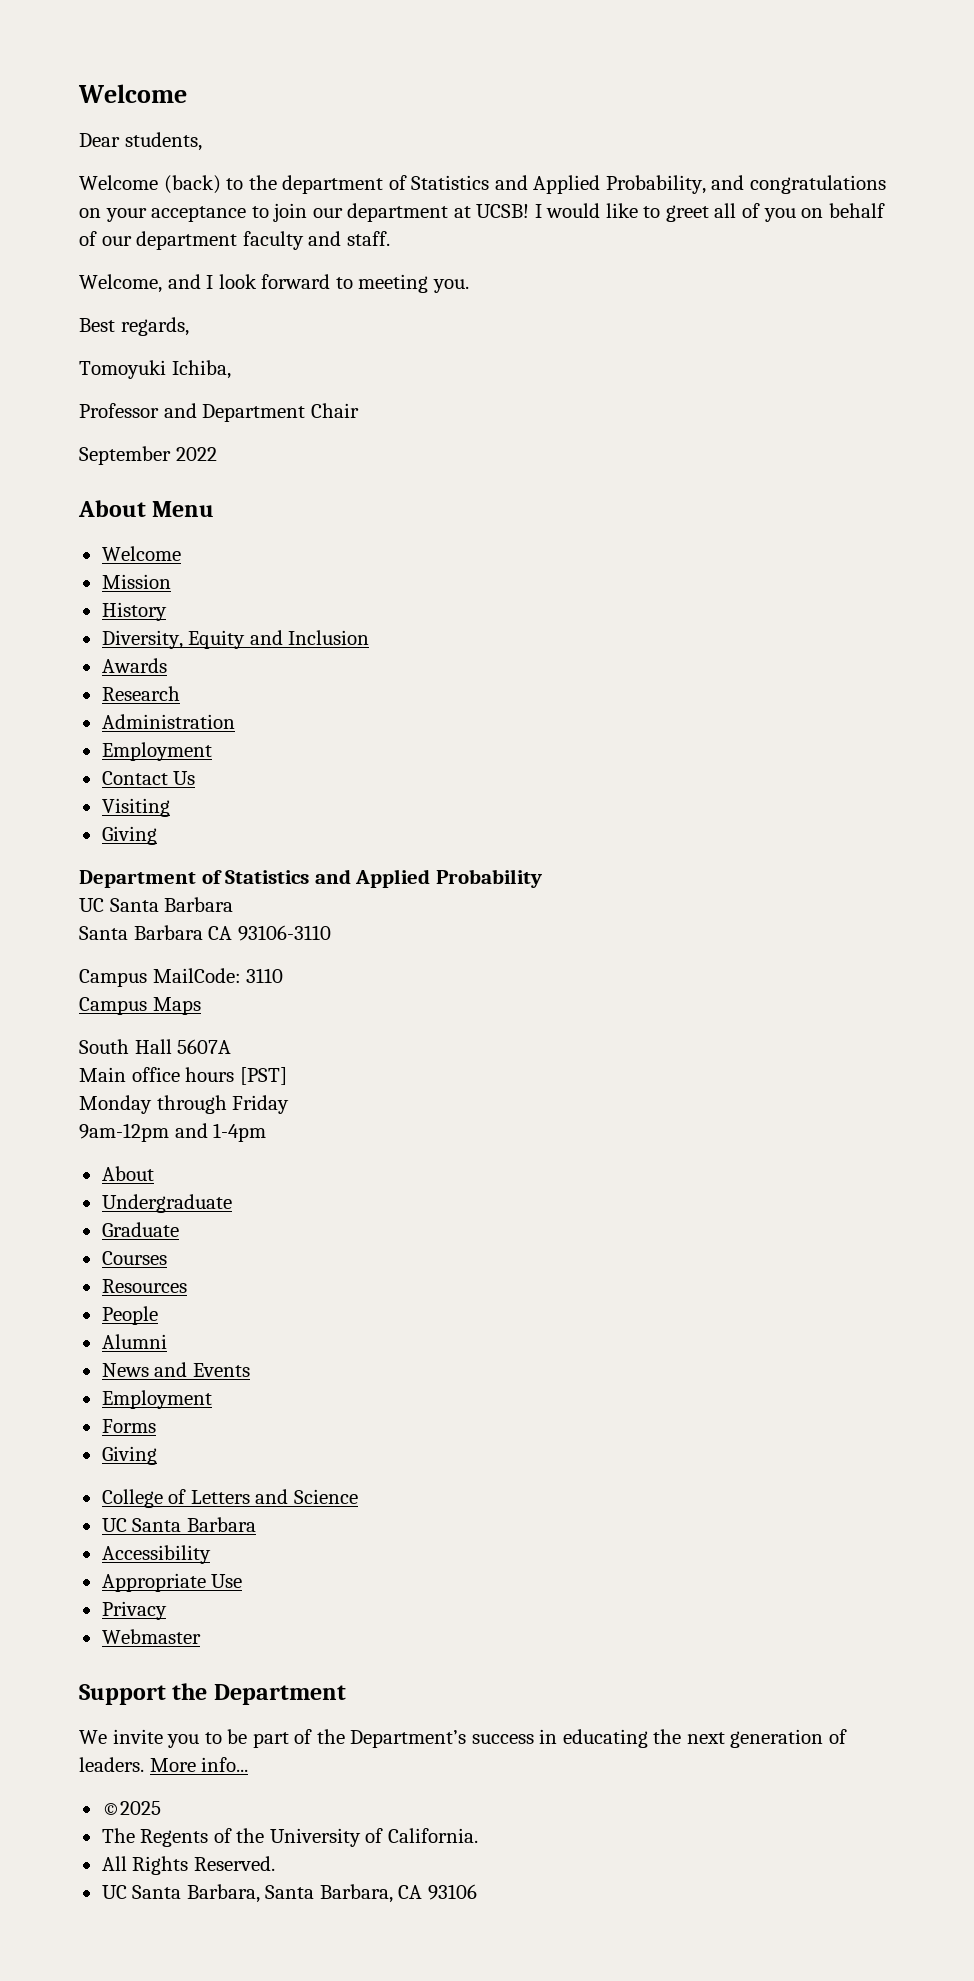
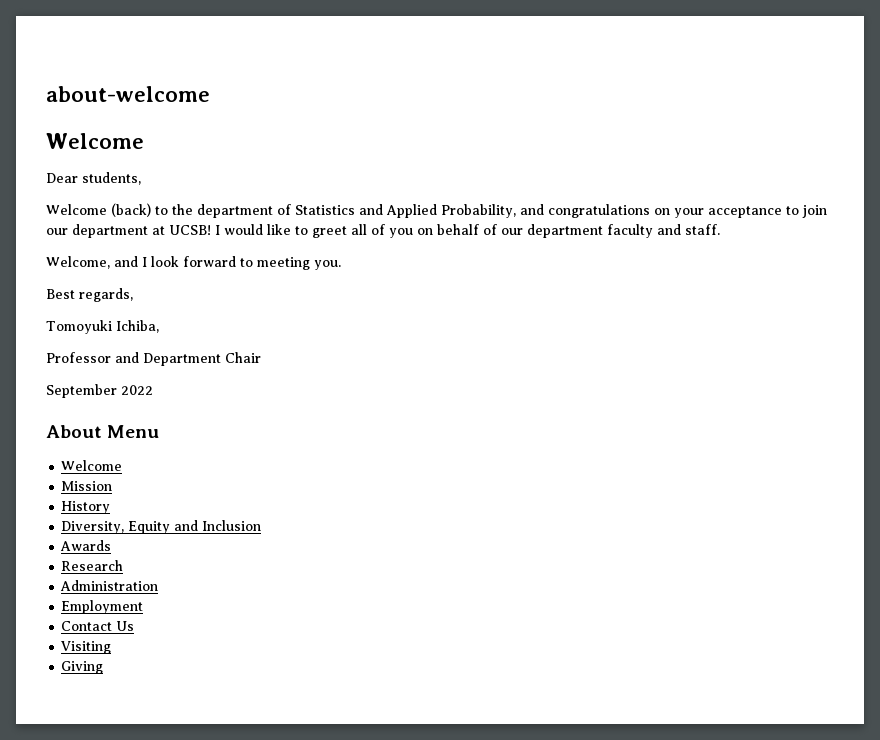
(78, 93) none -> [46,86,210,102] about-welcome //
[79,869,542,888] [79,897,234,912] [79,925,331,941] [79,968,284,987] [79,997,201,1015] [79,1039,232,1054] [79,1067,287,1085] [79,1095,290,1114] [79,1123,267,1142] [101,1166,154,1181] [101,1194,232,1213] [101,1222,179,1237] [101,1251,167,1265] [101,1279,187,1293] [101,1306,158,1325] [101,1334,167,1349] [101,1362,250,1377] [101,1390,212,1409] [101,1419,156,1433] [101,1446,157,1465] [101,1489,358,1508] [101,1517,256,1532] [101,1545,211,1564] [101,1573,243,1592] [101,1601,167,1620] [101,1629,201,1644] [79,1683,346,1705] [79,1729,848,1748] [79,1757,249,1772] [101,1801,161,1815] [101,1828,478,1847] [101,1856,275,1875] [101,1884,477,1903] // Department of Statistics and Applied Probability // UC Santa Barbara // Santa Barbara CA 93106-3110 // Campus MailCode: 3110 // Campus Maps // South Hall 5607A // Main office hours [PST] // Monday through Friday // 9am-12pm and 1-4pm // About // Undergraduate // Graduate // Courses // Resources // People // Alumni // News and Events // Employment // Forms // Giving // College of Letters and Science // UC Santa Barbara // Accessibility // Appropriate Use // Privacy // Webmaster // Support the Department // We invite you to be part of the Department’s success in educating the next generation of leaders. More info... // ©2025 // The Regents of the University of California. // All Rights Reserved. // UC Santa Barbara, Santa Barbara, CA 93106 -> (104, 667) none

